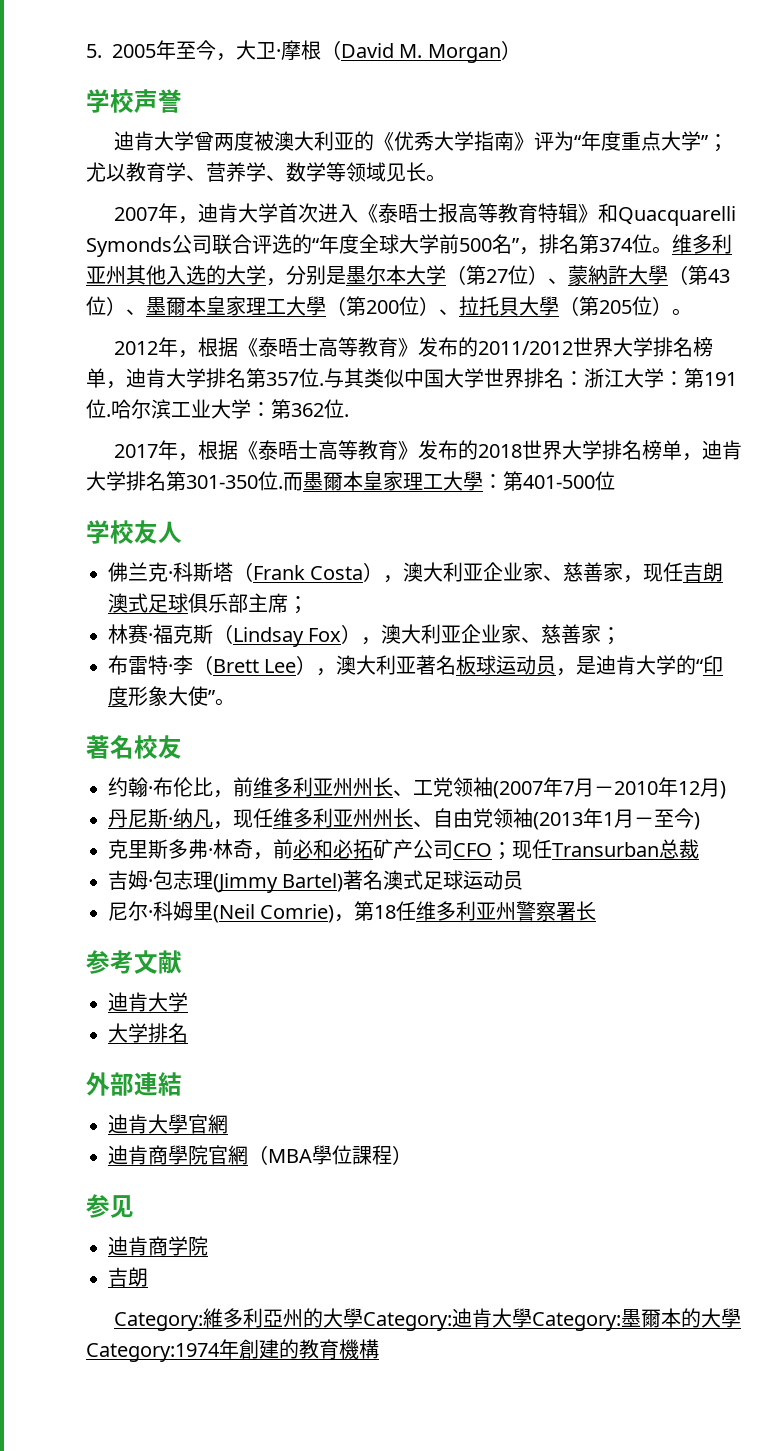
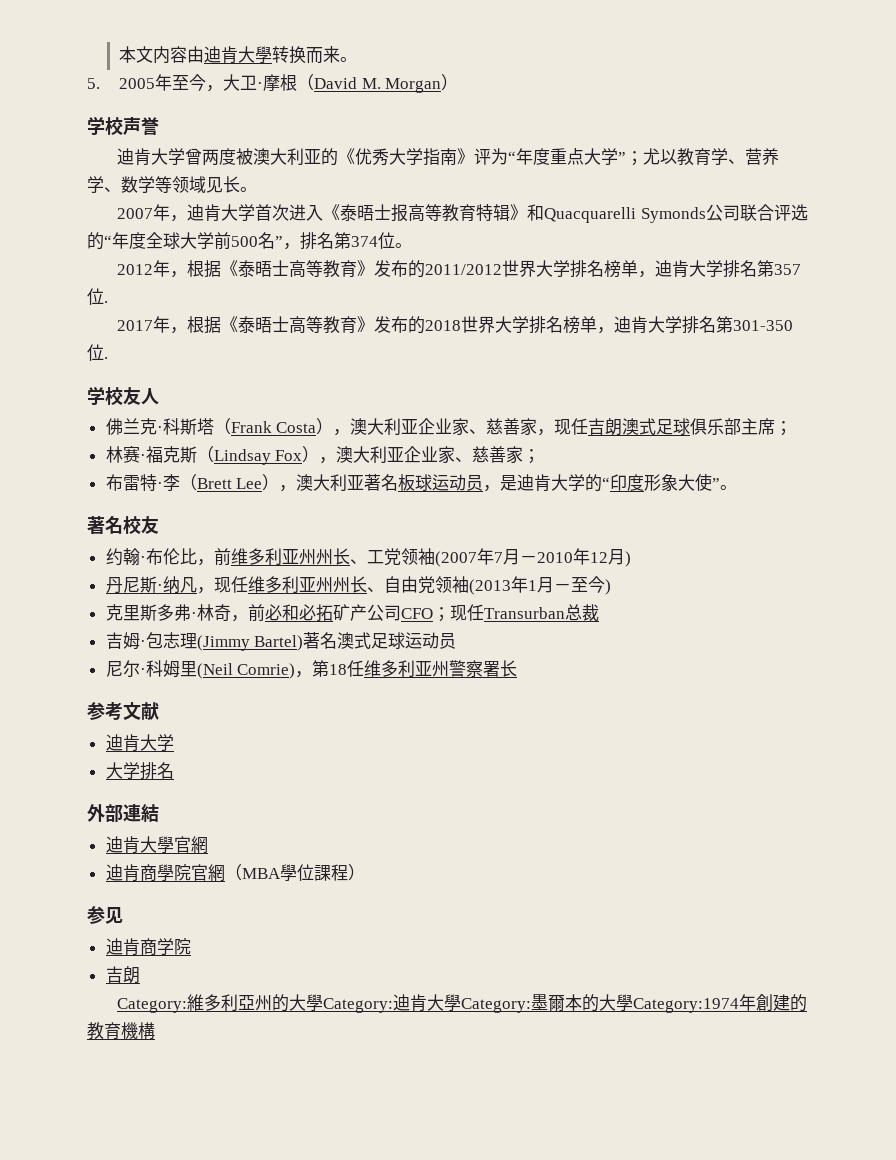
(86, 51) none -> [119,46,358,64] 本文内容由迪肯大學转换而来。 //
[672,234,732,254] [86,265,730,286] [86,296,692,316] 维多利亚州其他入选的大学，分别是墨尔本大学（第27位）、蒙納許大學（第43位）、墨爾本皇家理工大學（第200位）、拉托貝大學（第205位）。 -> (412, 245) none
[324,368,737,388] [86,399,349,419] 与其类似中国大学世界排名：浙江大学：第191位.哈尔滨工业大学：第362位. -> (108, 302) none
[283,471,615,491] 而墨爾本皇家理工大學：第401-500位 -> (108, 358) none

